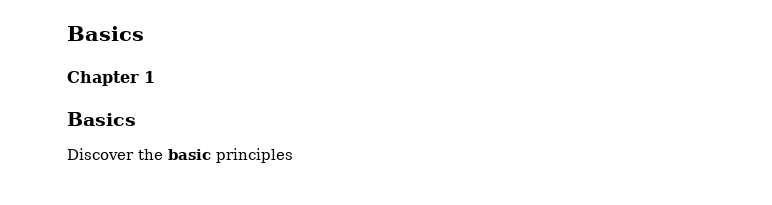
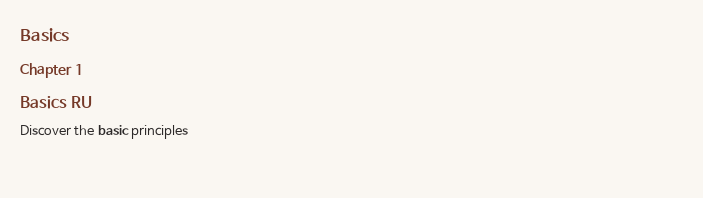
(136, 119) none -> [71,96,93,108] RU

